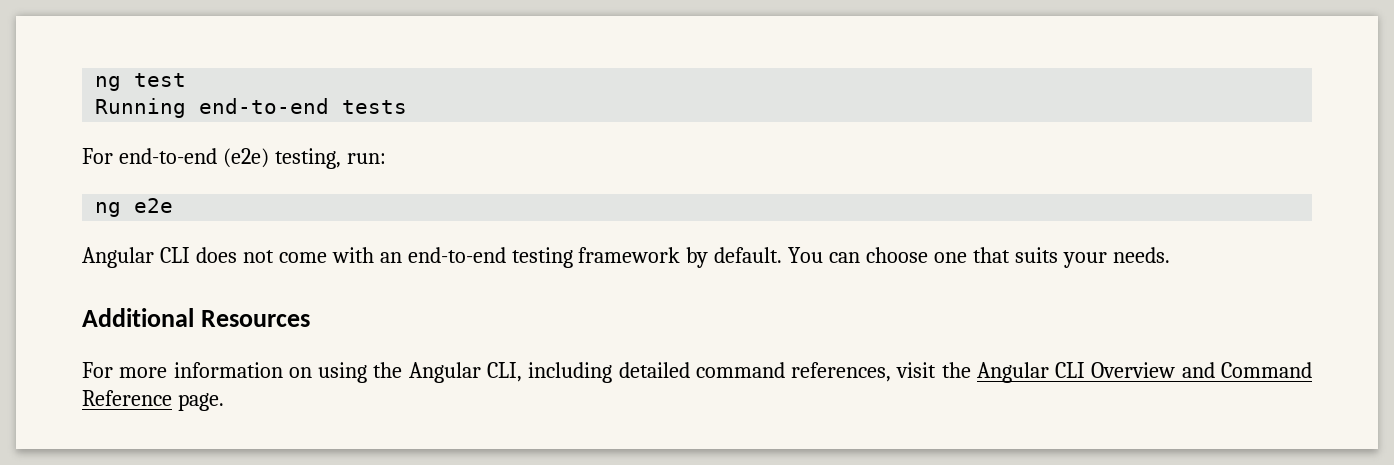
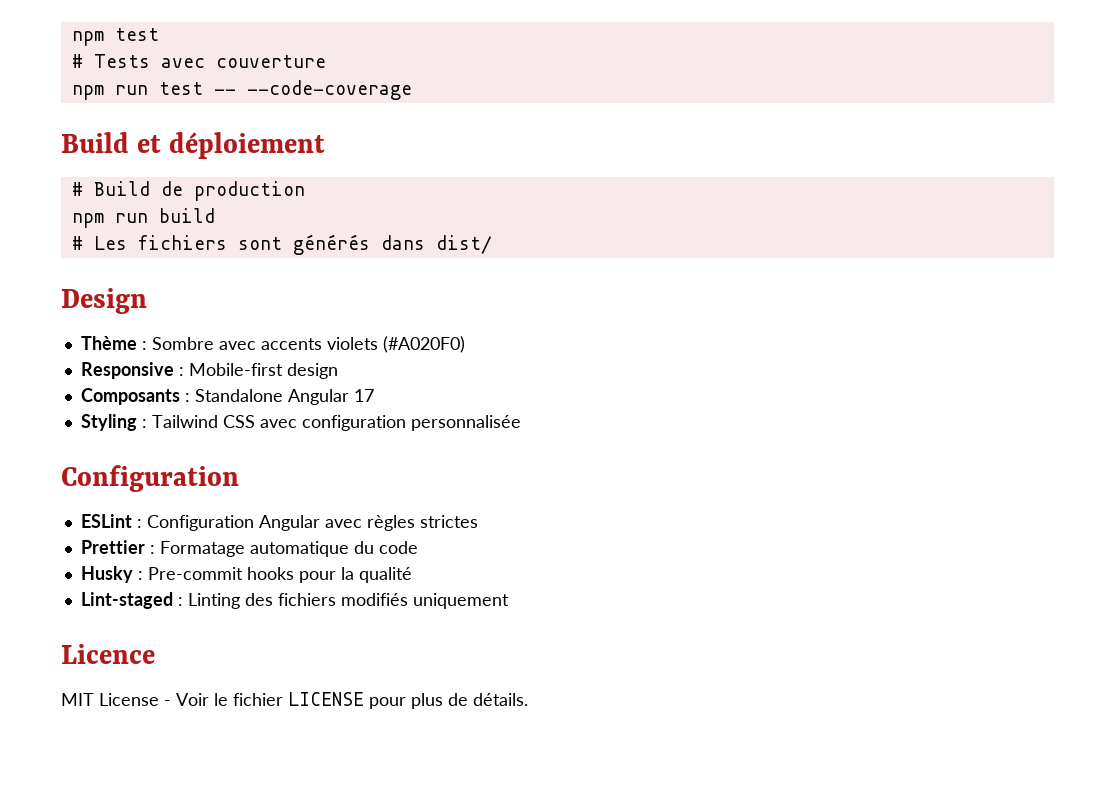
[95,76,122,91] ng -> [71,31,104,46] npm
[95,98,408,118] [82,148,386,169] [95,198,174,217] [82,247,1170,268] [82,308,310,327] [82,362,1313,383] [82,390,224,411] Running end-to-end tests // For end-to-end (e2e) testing, run: // ng e2e // Angular CLI does not come with an end-to-end testing framework by default. You can choose one that suits your needs. // Additional Resources // For more information on using the Angular CLI, including detailed command references, visit the Angular CLI Overview and Command Reference page. -> [71,54,326,68] [71,80,412,100] [61,132,326,159] [71,181,305,201] [71,208,215,228] [71,234,492,255] [61,288,147,314] [80,336,465,353] [80,362,338,379] [80,388,374,405] [80,414,521,431] [61,465,239,492] [80,514,478,531] [80,540,418,557] [80,566,412,583] [80,592,509,609] [61,644,155,664] [61,692,528,709] # Tests avec couverture // npm run test -- --code-coverage // Build et déploiement // # Build de production // npm run build // # Les fichiers sont générés dans dist/ // Design // Thème : Sombre avec accents violets (#A020F0) // Responsive : Mobile-first design // Composants : Standalone Angular 17 // Styling : Tailwind CSS avec configuration personnalisée // Configuration // ESLint : Configuration Angular avec règles strictes // Prettier : Formatage automatique du code // Husky : Pre-commit hooks pour la qualité // Lint-staged : Linting des fichiers modifiés uniquement // Licence // MIT License - Voir le fichier LICENSE pour plus de détails.

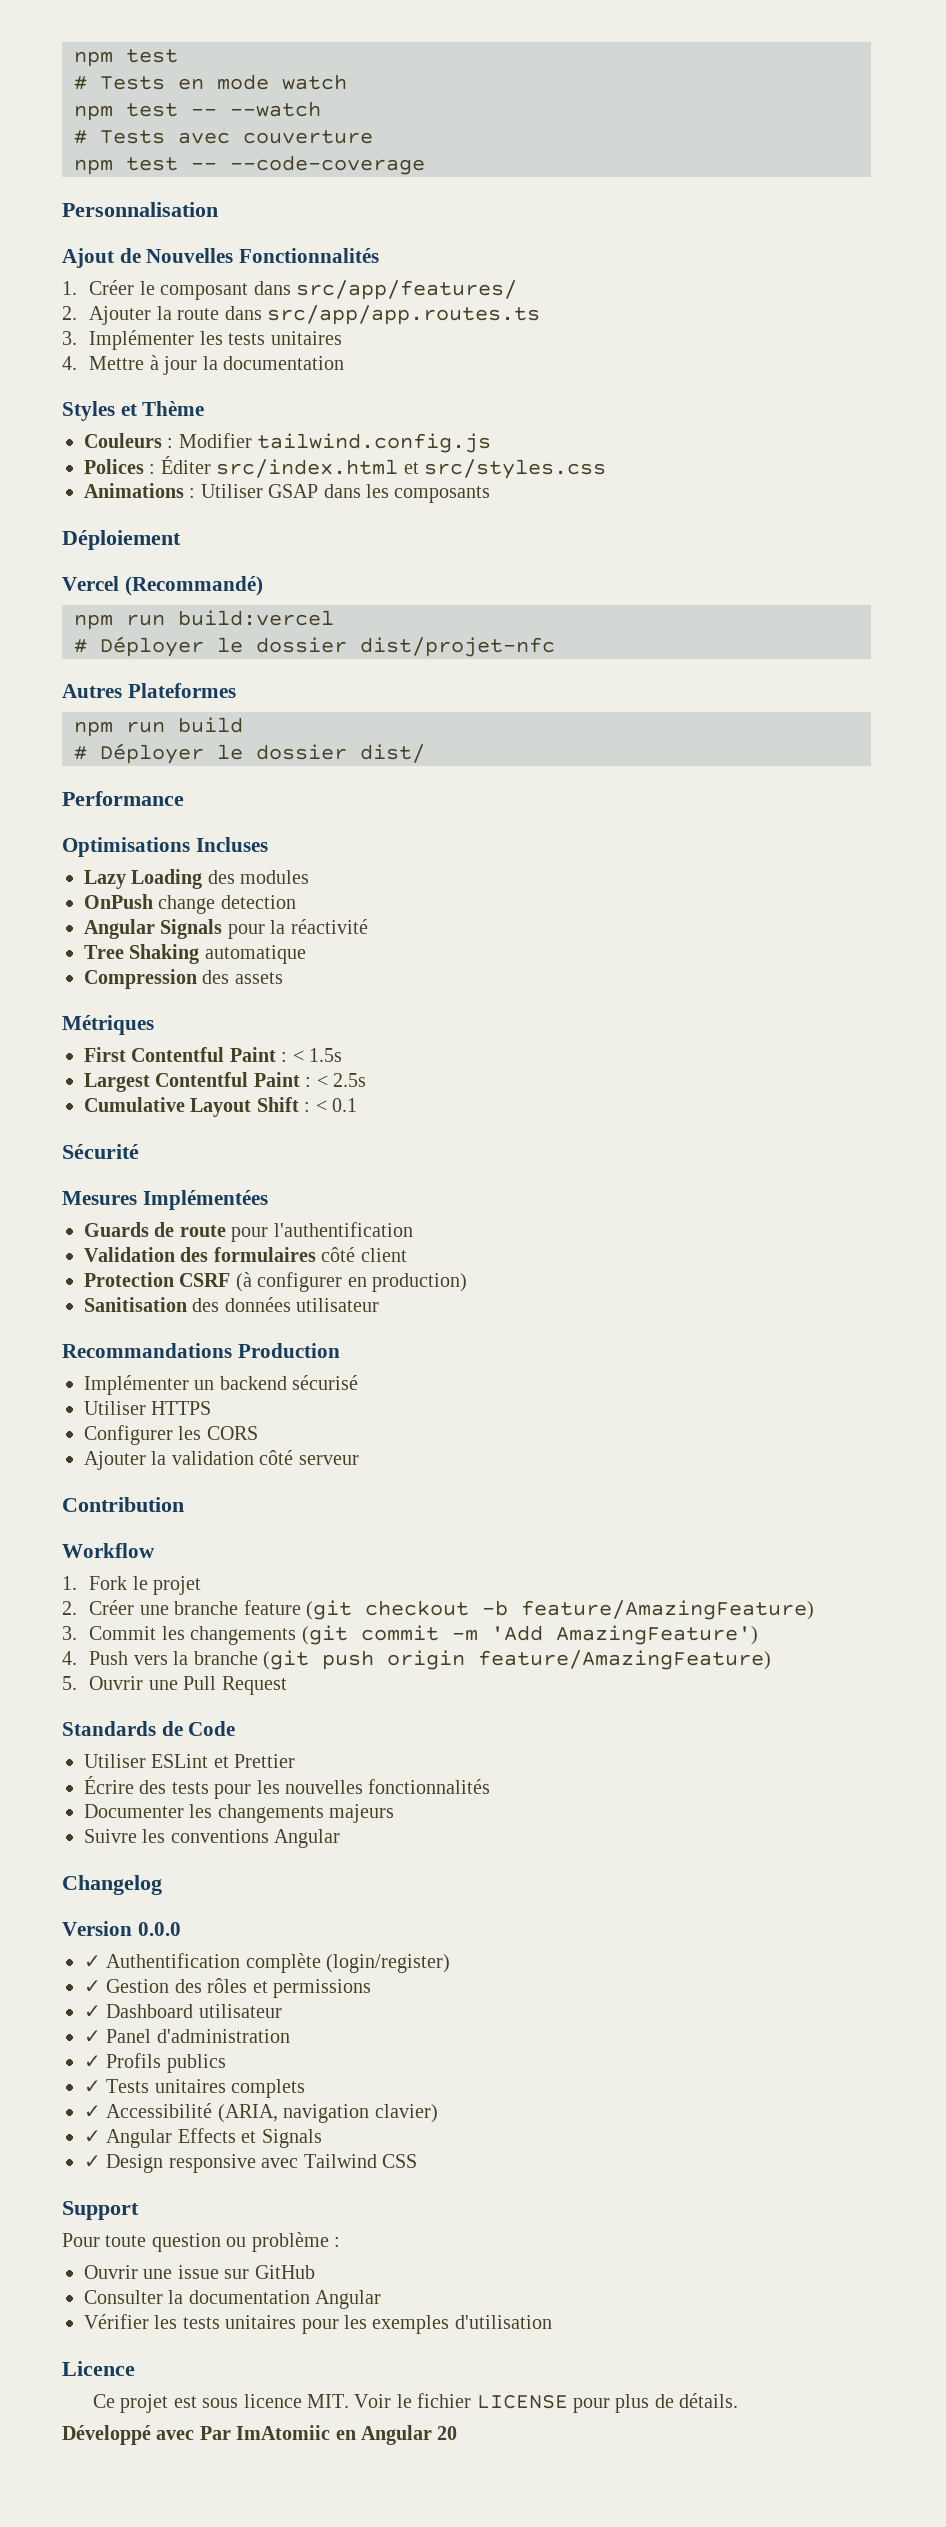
[71,28,159,46] npm test -> [74,49,178,67] [74,74,347,90] [74,101,321,121] npm test // # Tests en mode watch // npm test -- --watch
[114,85,148,95] run -> (113, 167) none
[61,132,326,159] [71,181,305,201] [71,208,215,228] [71,234,492,255] [61,288,147,314] [80,336,465,353] [80,362,338,379] [80,388,374,405] [80,414,521,431] [61,465,239,492] [80,514,478,531] [80,540,418,557] [80,566,412,583] [80,592,509,609] [61,644,155,664] [61,693,171,706] Build et déploiement // # Build de production // npm run build // # Les fichiers sont générés dans dist/ // Design // Thème : Sombre avec accents violets (#A020F0) // Responsive : Mobile-first design // Composants : Standalone Angular 17 // Styling : Tailwind CSS avec configuration personnalisée // Configuration // ESLint : Configuration Angular avec règles strictes // Prettier : Formatage automatique du code // Husky : Pre-commit hooks pour la qualité // Lint-staged : Linting des fichiers modifiés uniquement // Licence // MIT License - -> [62,202,218,217] [62,248,380,268] [62,280,517,300] [62,305,540,325] [62,330,342,350] [62,355,344,375] [62,401,205,421] [84,433,492,453] [84,456,606,479] [84,483,491,503] [62,530,181,550] [62,576,263,596] [74,610,334,630] [74,636,555,657] [62,683,236,698] [74,717,243,737] [74,743,425,764] [62,791,184,806] [62,837,268,857] [84,869,310,889] [84,894,296,914] [84,919,368,939] [84,944,306,964] [84,969,283,989] [62,1015,154,1035] [84,1047,342,1062] [84,1072,366,1092] [84,1097,357,1117] [62,1144,139,1159] [62,1190,268,1210] [84,1222,413,1242] [84,1247,407,1262] [84,1272,467,1292] [84,1297,380,1312] [62,1343,340,1358] [84,1375,359,1395] [84,1401,212,1415] [84,1425,258,1445] [84,1450,359,1470] [62,1497,184,1512] [62,1543,155,1558] [62,1576,202,1595] [62,1600,814,1620] [62,1625,758,1645] [62,1650,771,1670] [62,1676,287,1695] [62,1721,236,1736] [84,1754,296,1768] [84,1776,491,1799] [84,1804,395,1823] [84,1829,341,1848] [62,1875,162,1895] [62,1921,181,1936] [84,1953,451,1973] [84,1978,371,1998] [84,2004,282,2018] [84,2029,290,2043] [84,2053,226,2073] [84,2079,306,2098] [84,2103,438,2123] [84,2128,322,2148] [84,2154,417,2173] [62,2201,139,2220] [62,2232,340,2252] [84,2265,315,2279] [84,2290,382,2309] [84,2314,552,2334] [62,2361,135,2376] [93,2394,350,2413] Personnalisation // Ajout de Nouvelles Fonctionnalités // 1. Créer le composant dans src/app/features/ // 2. Ajouter la route dans src/app/app.routes.ts // 3. Implémenter les tests unitaires // 4. Mettre à jour la documentation // Styles et Thème // Couleurs : Modifier tailwind.config.js // Polices : Éditer src/index.html et src/styles.css // Animations : Utiliser GSAP dans les composants // Déploiement // Vercel (Recommandé) // npm run build:vercel // # Déployer le dossier dist/projet-nfc // Autres Plateformes // npm run build // # Déployer le dossier dist/ // Performance // Optimisations Incluses // Lazy Loading des modules // OnPush change detection // Angular Signals pour la réactivité // Tree Shaking automatique // Compression des assets // Métriques // First Contentful Paint : < 1.5s // Largest Contentful Paint : < 2.5s // Cumulative Layout Shift : < 0.1 // Sécurité // Mesures Implémentées // Guards de route pour l'authentification // Validation des formulaires côté client // Protection CSRF (à configurer en production) // Sanitisation des données utilisateur // Recommandations Production // Implémenter un backend sécurisé // Utiliser HTTPS // Configurer les CORS // Ajouter la validation côté serveur // Contribution // Workflow // 1. Fork le projet // 2. Créer une branche feature (git checkout -b feature/AmazingFeature) // 3. Commit les changements (git commit -m 'Add AmazingFeature') // 4. Push vers la branche (git push origin feature/AmazingFeature) // 5. Ouvrir une Pull Request // Standards de Code // Utiliser ESLint et Prettier // Écrire des tests pour les nouvelles fonctionnalités // Documenter les changements majeurs // Suivre les conventions Angular // Changelog // Version 0.0.0 // ✓ Authentification complète (login/register) // ✓ Gestion des rôles et permissions // ✓ Dashboard utilisateur // ✓ Panel d'administration // ✓ Profils publics // ✓ Tests unitaires complets // ✓ Accessibilité (ARIA, navigation clavier) // ✓ Angular Effects et Signals // ✓ Design responsive avec Tailwind CSS // Support // Pour toute question ou problème : // Ouvrir une issue sur GitHub // Consulter la documentation Angular // Vérifier les tests unitaires pour les exemples d'utilisation // Licence // Ce projet est sous licence MIT.
(528, 699) none -> [62,2425,458,2445] // Développé avec Par ImAtomiic en Angular 20

